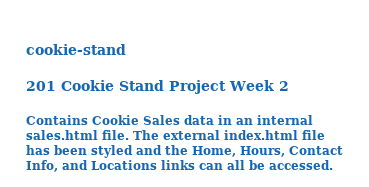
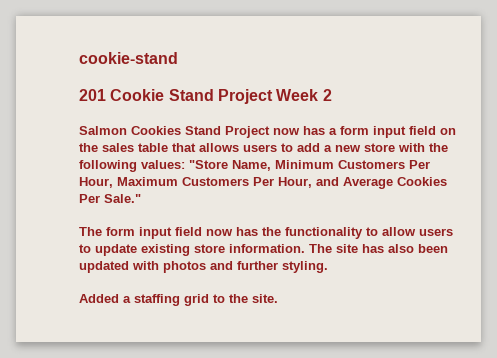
[26,115,313,125] [26,130,325,140] [26,145,343,158] [26,160,333,172] Contains Cookie Sales data in an internal sales.html file. The external index.html file has been styled and the Home, Hours, Contact Info, and Locations links can all be accessed. -> [79,126,456,138] [79,143,448,152] [79,160,430,172] [79,177,447,189] [79,194,141,203] [79,227,453,239] [79,244,448,256] [79,261,328,273] [79,294,278,306] Salmon Cookies Stand Project now has a form input field on the sales table that allows users to add a new store with the following values: "Store Name, Minimum Customers Per Hour, Maximum Customers Per Hour, and Average Cookies Per Sale." // The form input field now has the functionality to allow users to update existing store information. The site has also been updated with photos and further styling. // Added a staffing grid to the site.

